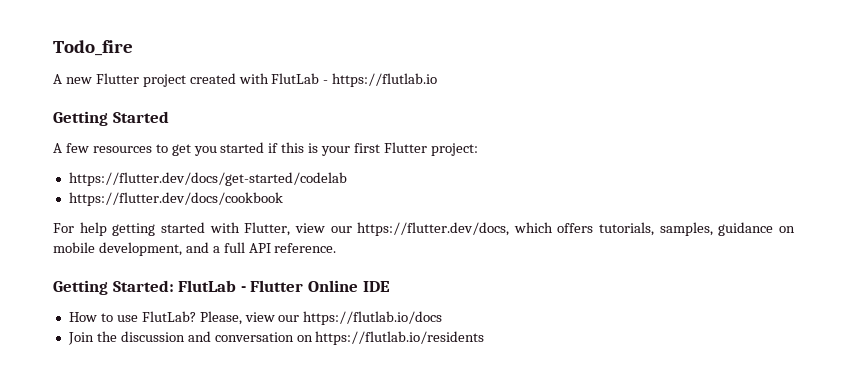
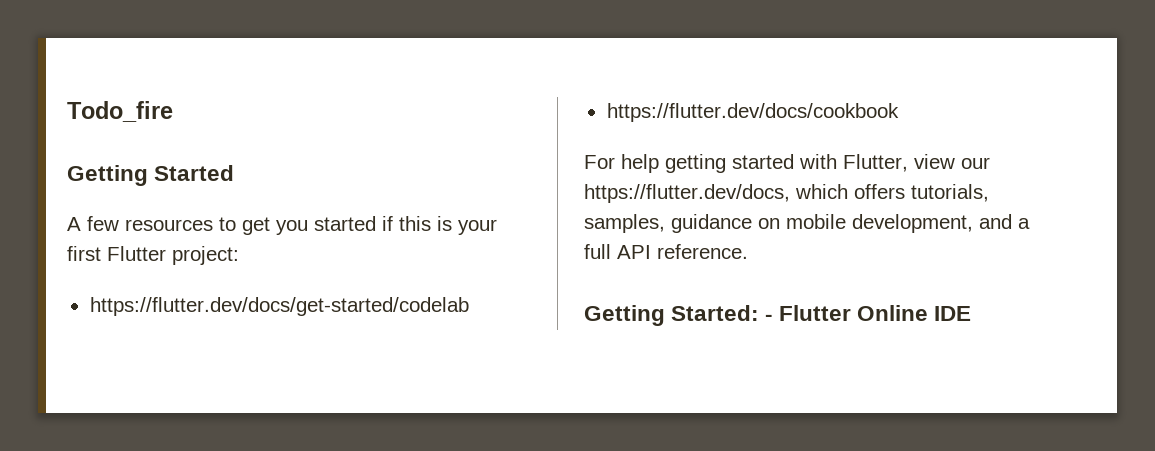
[53,73,438,87] // A new Flutter project created with FlutLab - https://flutlab.io -> (173, 111) none
[178,280,237,292] FlutLab -> (760, 313) none
[68,311,443,325] [67,331,485,345] // How to use FlutLab? Please, view our https://flutlab.io/docs // Join the discussion and conversation on https://flutlab.io/residents -> (972, 313) none

